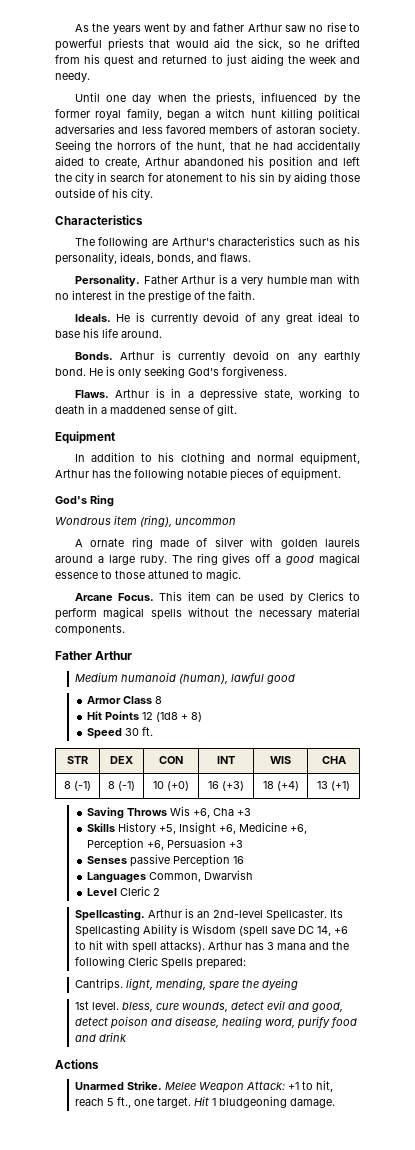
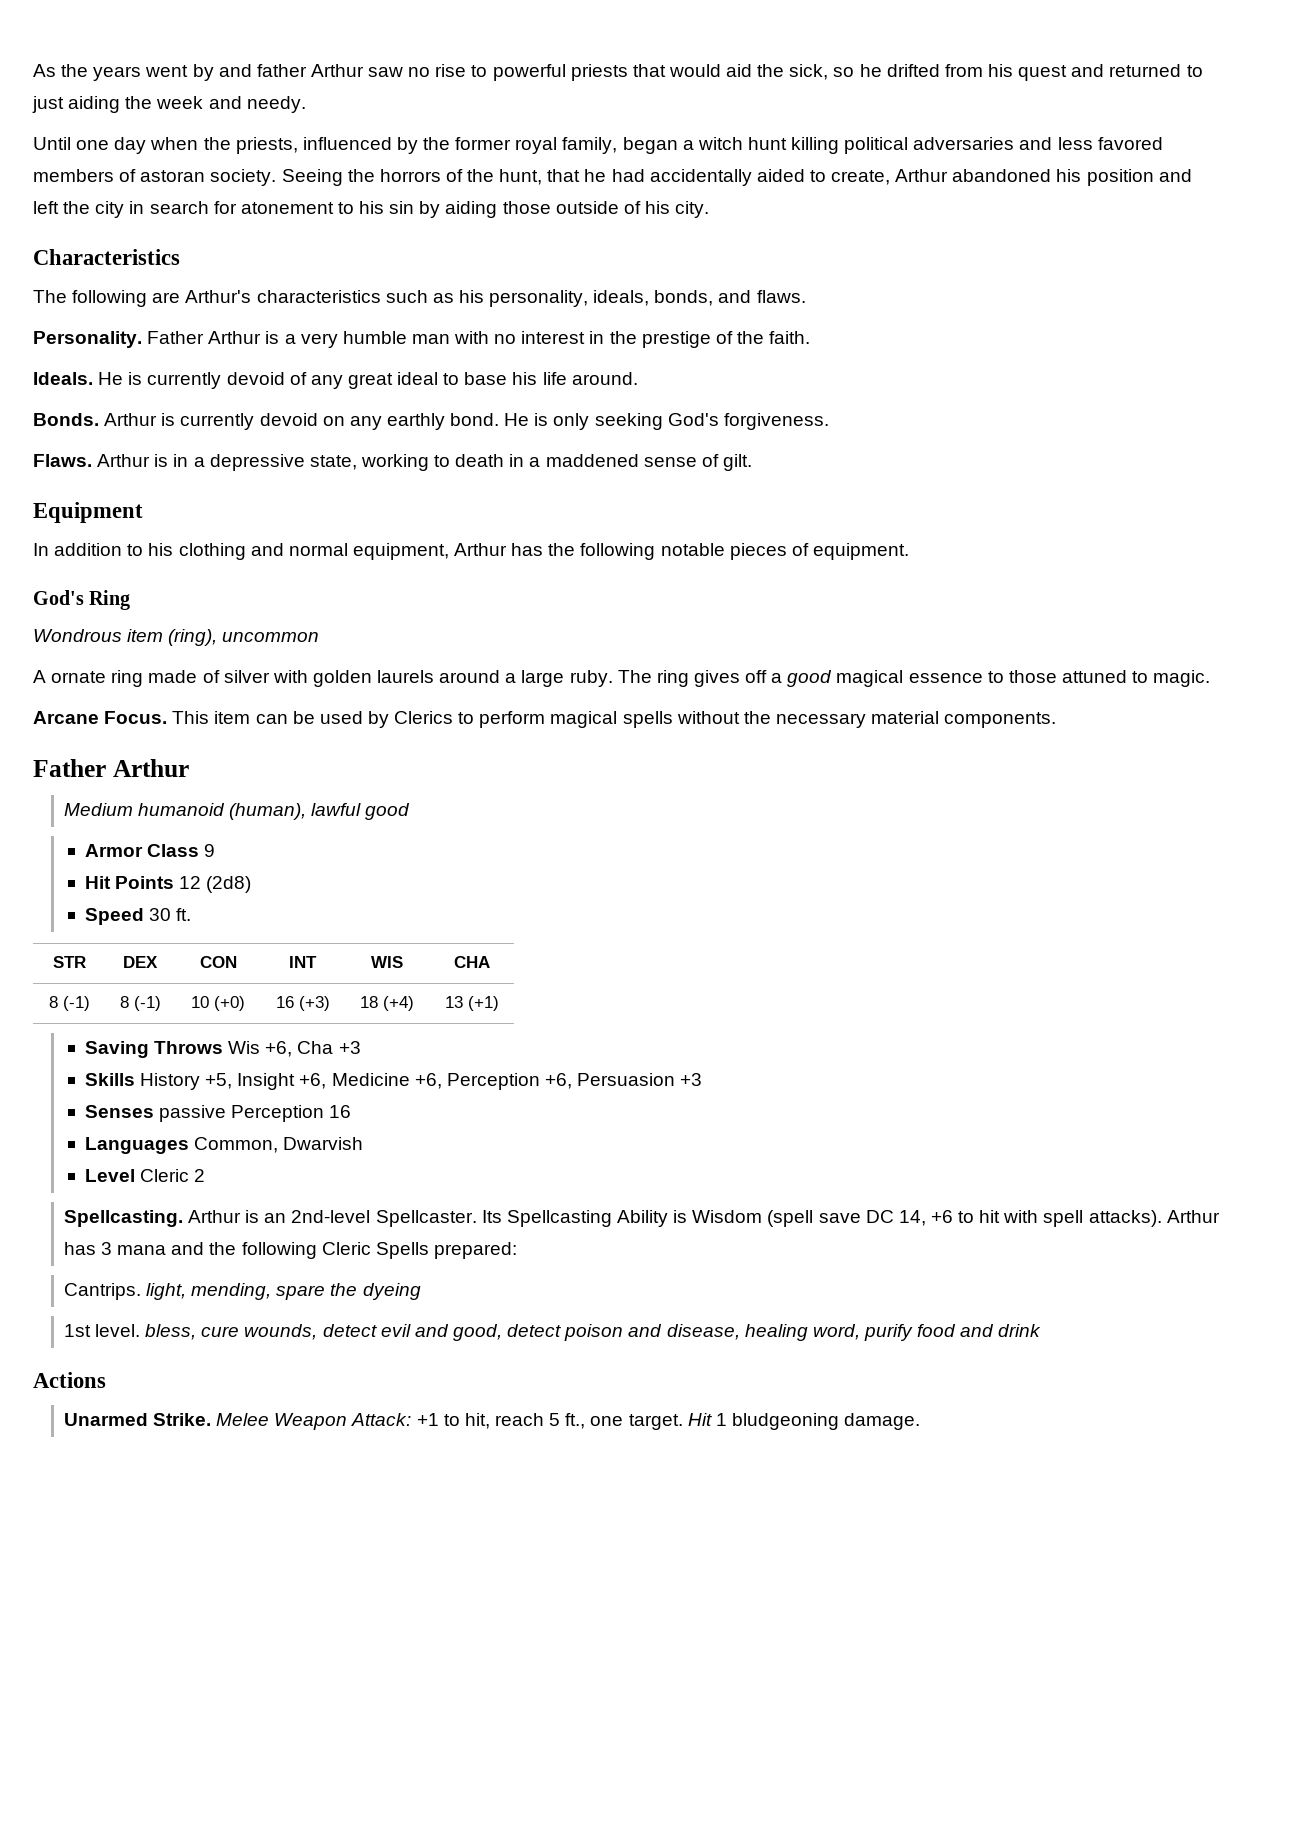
[154,696,162,704] 8 -> [204,844,216,857] 9
[155,712,202,722] (1d8 + 8) -> [206,876,252,893] (2d8)

